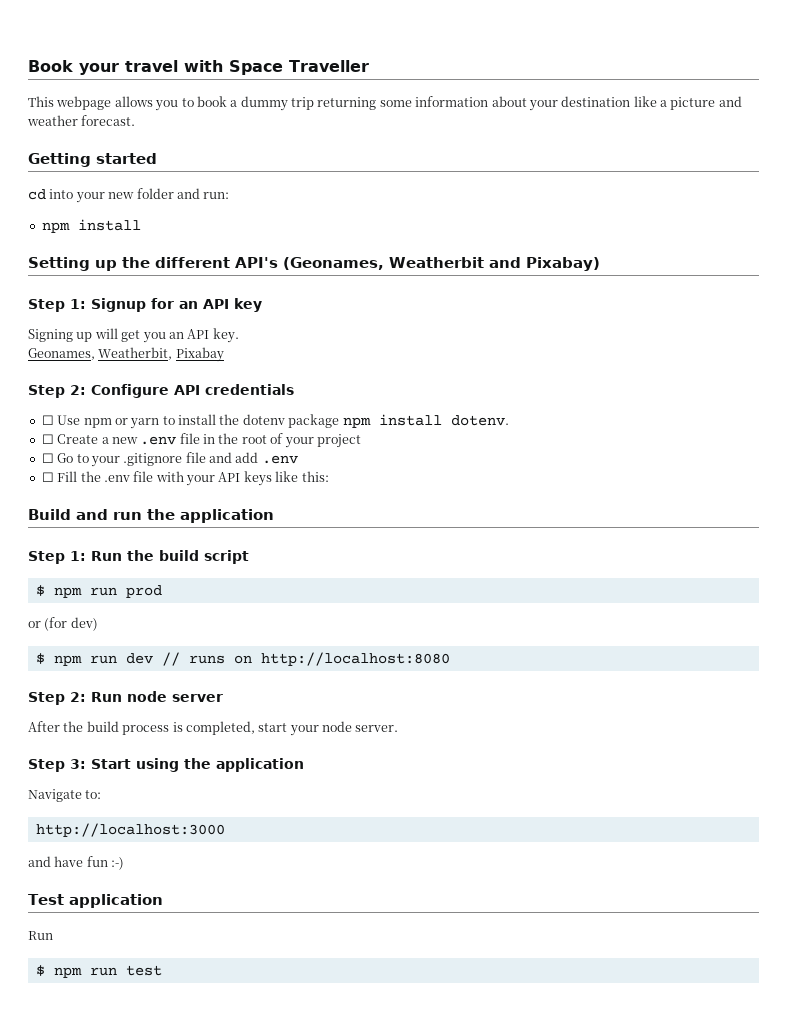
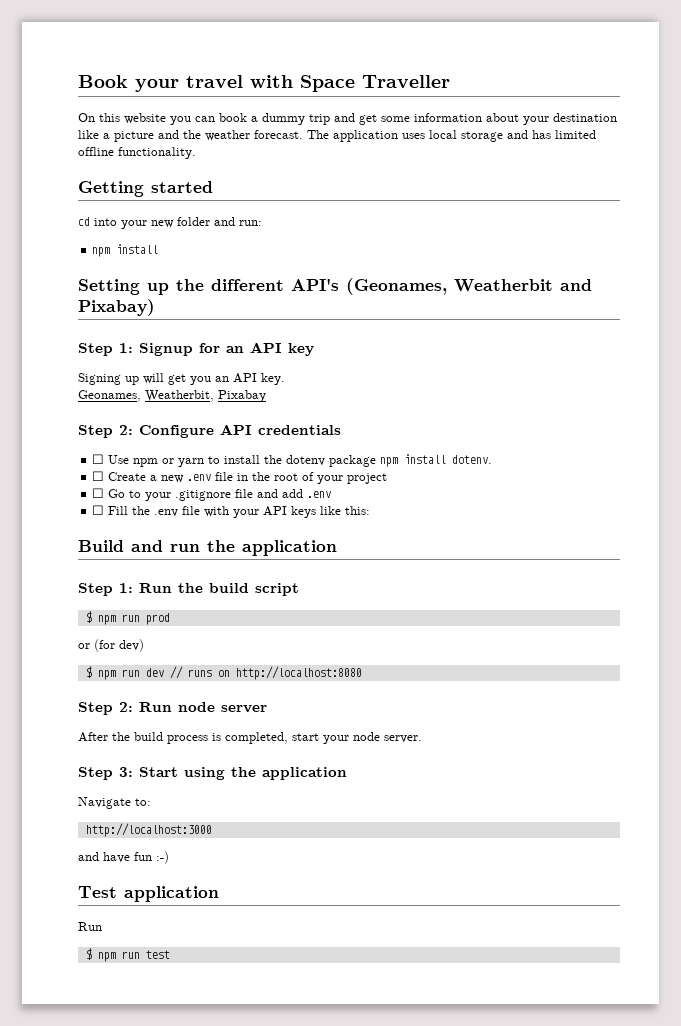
[28,96,194,111] This webpage allows you to -> [78,113,215,125] On this website you can
[317,97,377,110] returning -> [334,113,377,125] and get
(742, 101) none -> [183,130,201,139] the
(136, 120) none -> [307,130,596,142] [78,147,196,159] The application uses local storage and has limited offline functionality.

